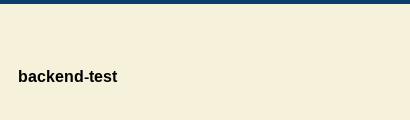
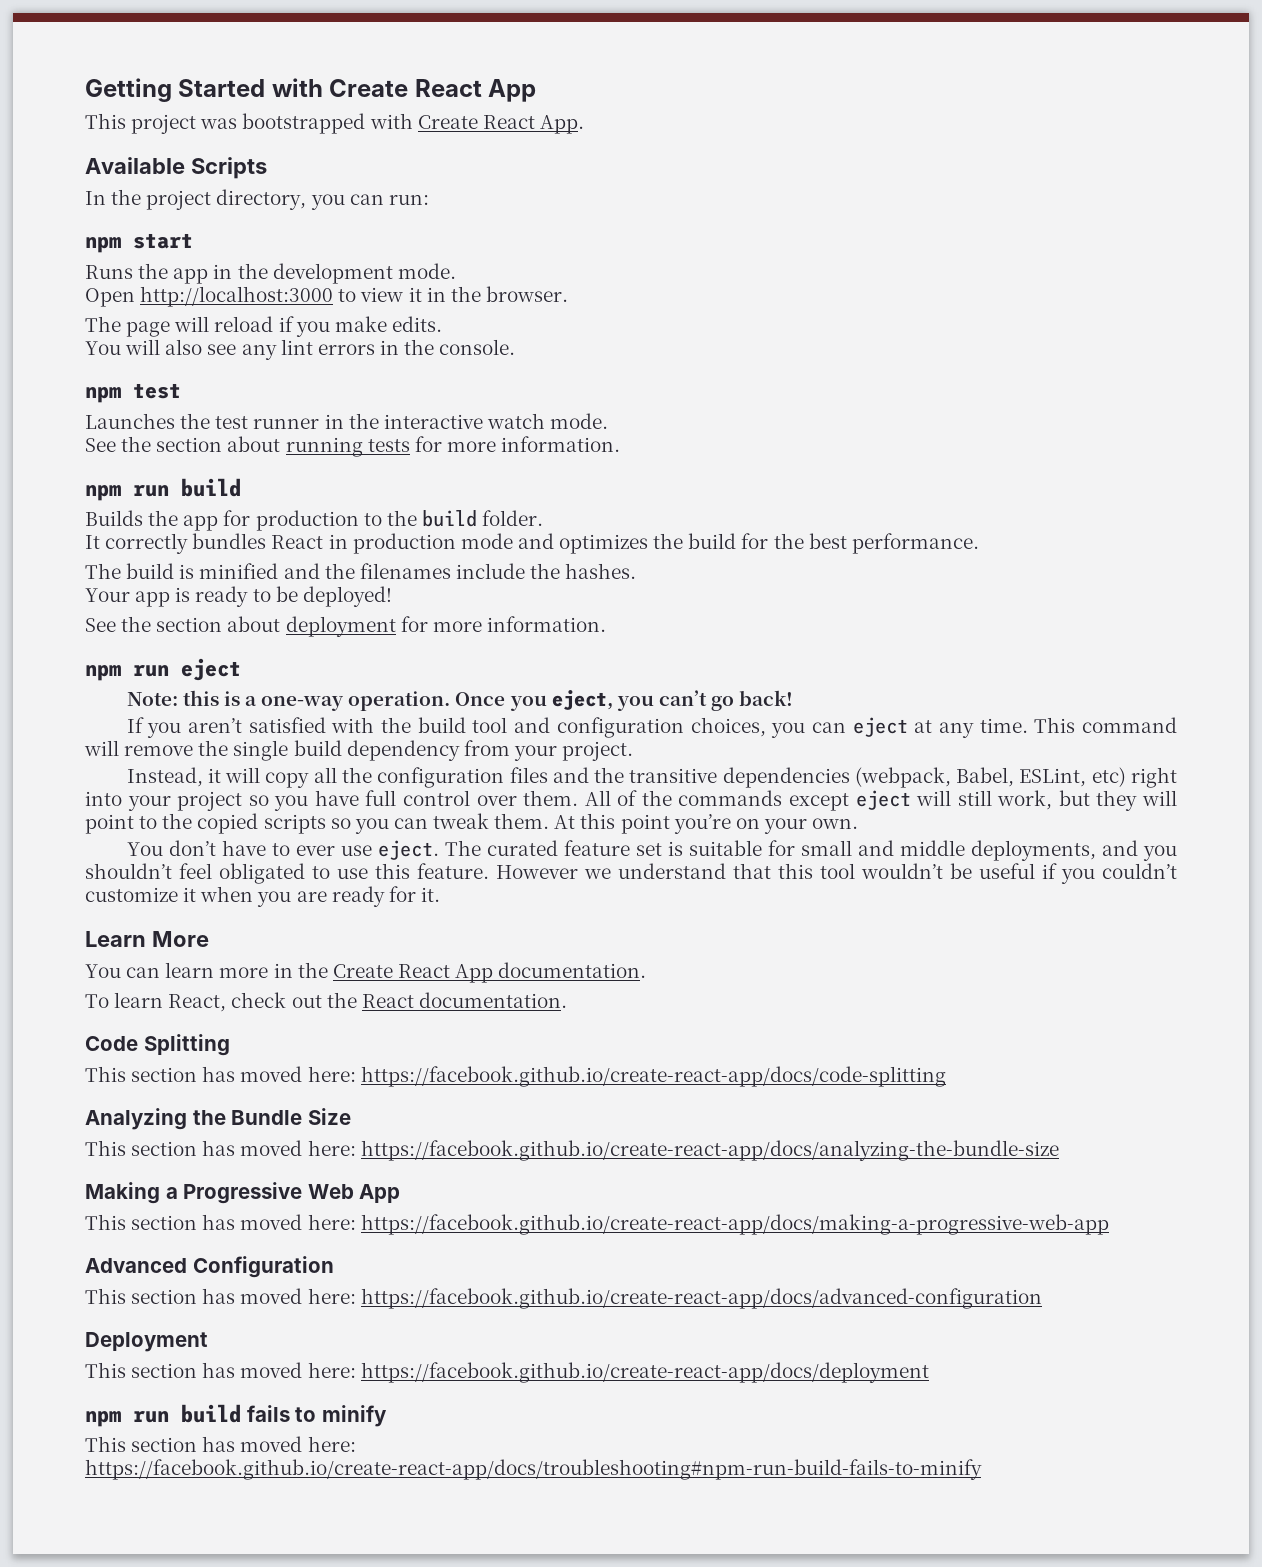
[18,70,118,82] backend-test -> [85,78,537,102] [85,113,584,134] [85,157,267,179] [85,189,429,210] [85,233,193,253] [85,263,456,284] [85,286,568,307] [85,316,442,337] [85,339,516,360] [85,383,181,403] [85,413,609,429] [85,436,621,457] [85,478,241,501] [85,510,544,531] [85,533,979,554] [85,563,637,579] [85,586,392,607] [85,616,606,637] [85,658,241,681] [126,690,794,711] [126,717,1178,738] [84,740,634,761] [126,767,1177,788] [85,790,1177,811] [85,813,859,834] [126,840,1177,861] [85,863,1177,884] [85,886,440,907] [85,931,209,947] [85,962,647,983] [85,992,567,1012] [85,1034,230,1056] [85,1066,946,1087] [85,1108,351,1130] [85,1140,1059,1161] [85,1182,401,1204] [85,1214,1109,1235] [85,1256,334,1278] [85,1288,1042,1309] [85,1332,208,1352] [85,1362,929,1383] [85,1404,387,1427] [85,1436,356,1452] [85,1459,982,1480] Getting Started with Create React App // This project was bootstrapped with Create React App. // Available Scripts // In the project directory, you can run: // npm start // Runs the app in the development mode. // Open http://localhost:3000 to view it in the browser. // The page will reload if you make edits. // You will also see any lint errors in the console. // npm test // Launches the test runner in the interactive watch mode. // See the section about running tests for more information. // npm run build // Builds the app for production to the build folder. // It correctly bundles React in production mode and optimizes the build for the best performance. // The build is minified and the filenames include the hashes. // Your app is ready to be deployed! // See the section about deployment for more information. // npm run eject // Note: this is a one-way operation. Once you eject, you can’t go back! // If you aren’t satisfied with the build tool and configuration choices, you can eject at any time. This command will remove the single build dependency from your project. // Instead, it will copy all the configuration files and the transitive dependencies (webpack, Babel, ESLint, etc) right into your project so you have full control over them. All of the commands except eject will still work, but they will point to the copied scripts so you can tweak them. At this point you’re on your own. // You don’t have to ever use eject. The curated feature set is suitable for small and middle deployments, and you shouldn’t feel obligated to use this feature. However we understand that this tool wouldn’t be useful if you couldn’t customize it when you are ready for it. // Learn More // You can learn more in the Create React App documentation. // To learn React, check out the React documentation. // Code Splitting // This section has moved here: https://facebook.github.io/create-react-app/docs/code-splitting // Analyzing the Bundle Size // This section has moved here: https://facebook.github.io/create-react-app/docs/analyzing-the-bundle-size // Making a Progressive Web App // This section has moved here: https://facebook.github.io/create-react-app/docs/making-a-progressive-web-app // Advanced Configuration // This section has moved here: https://facebook.github.io/create-react-app/docs/advanced-configuration // Deployment // This section has moved here: https://facebook.github.io/create-react-app/docs/deployment // npm run build fails to minify // This section has moved here: https://facebook.github.io/create-react-app/docs/troubleshooting#npm-run-build-fails-to-minify

